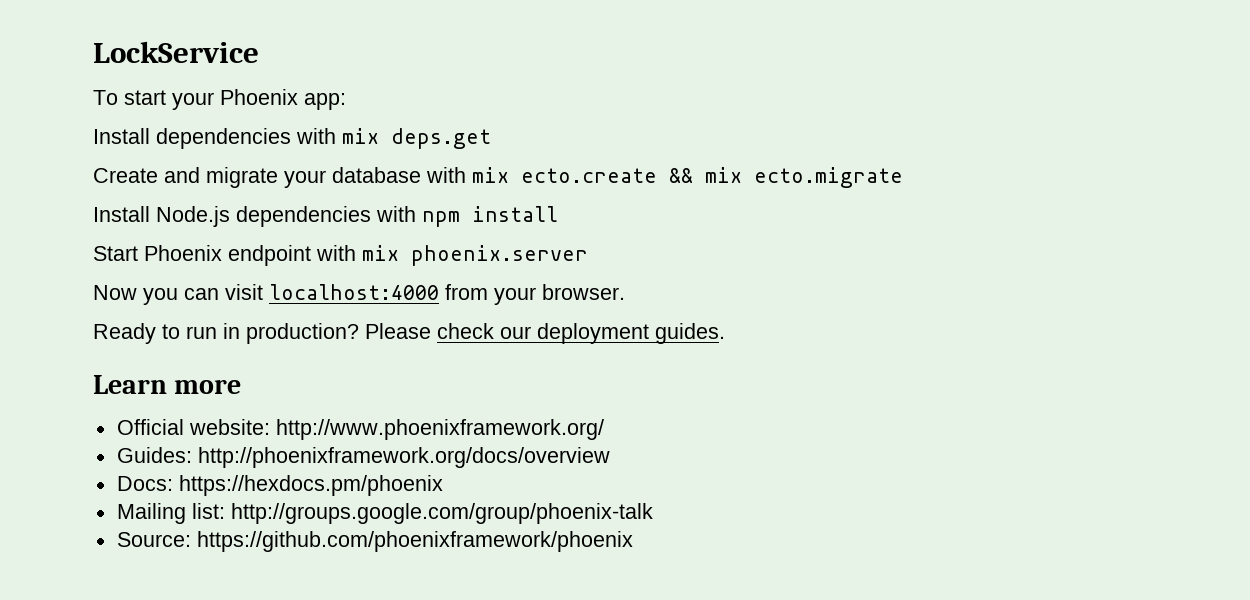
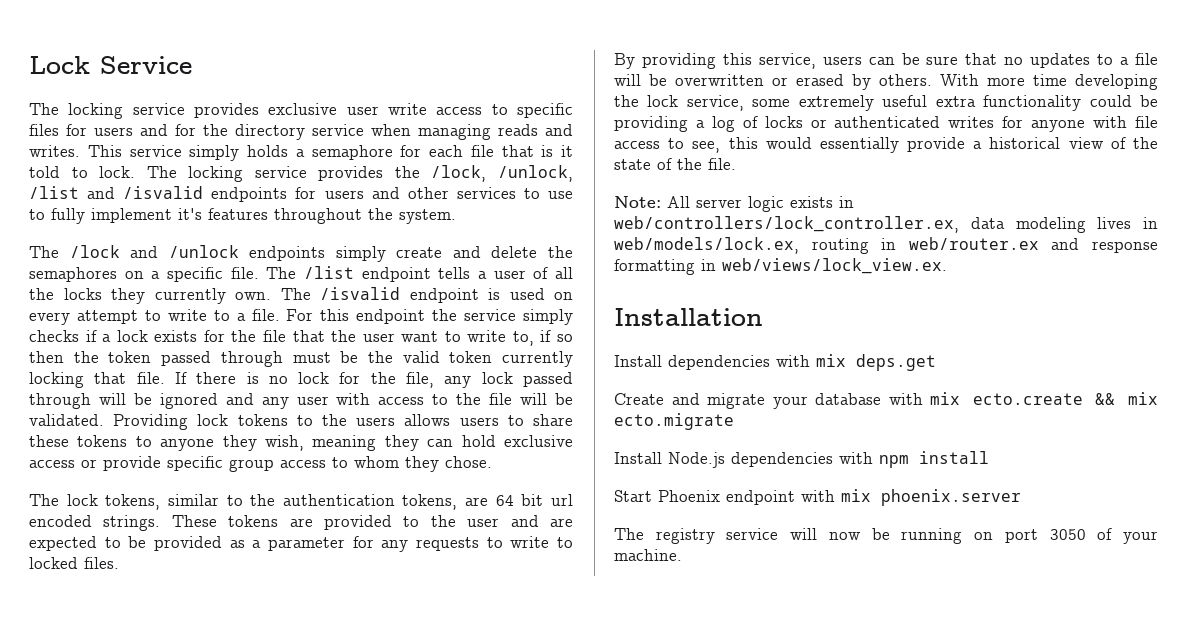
[93,41,259,63] [93,89,346,110] LockService // To start your Phoenix app: -> [29,56,192,74] [29,103,573,119] [29,124,573,140] [29,145,573,161] [29,165,573,182] [29,186,574,202] [29,208,456,224] [29,245,573,262] [29,266,574,282] [29,287,573,304] [29,309,573,325] [29,330,573,346] [29,351,573,367] [29,372,574,388] [29,393,573,409] [29,414,573,430] [29,435,573,451] [29,456,492,472] [29,494,573,510] [29,515,573,531] [29,536,574,552] [29,557,119,569] [614,53,1158,69] [614,74,1158,90] [614,95,1158,111] [614,116,1158,132] [614,137,1158,153] [614,158,736,170] [614,196,854,212] [614,216,1158,233] [614,237,1158,254] [614,258,947,275] [614,308,763,326] Lock Service // The locking service provides exclusive user write access to specific files for users and for the directory service when managing reads and writes. This service simply holds a semaphore for each file that is it told to lock. The locking service provides the /lock, /unlock, /list and /isvalid endpoints for users and other services to use to fully implement it's features throughout the system. // The /lock and /unlock endpoints simply create and delete the semaphores on a specific file. The /list endpoint tells a user of all the locks they currently own. The /isvalid endpoint is used on every attempt to write to a file. For this endpoint the service simply checks if a lock exists for the file that the user want to write to, if so then the token passed through must be the valid token currently locking that file. If there is no lock for the file, any lock passed through will be ignored and any user with access to the file will be validated. Providing lock tokens to the users allows users to share these tokens to anyone they wish, meaning they can hold exclusive access or provide specific group access to whom they chose. // The lock tokens, similar to the authentication tokens, are 64 bit url encoded strings. These tokens are provided to the user and are expected to be provided as a parameter for any requests to write to locked files. // By providing this service, users can be sure that no updates to a file will be overwritten or erased by others. With more time developing the lock service, some extremely useful extra functionality could be providing a log of locks or authenticated writes for anyone with file access to see, this would essentially provide a historical view of the state of the file. // Note: All server logic exists in web/controllers/lock_controller.ex, data modeling lives in web/models/lock.ex, routing in web/router.ex and response formatting in web/views/lock_view.ex. // Installation
[93,284,625,305] [93,323,725,344] [93,375,242,394] [116,419,604,440] [116,447,610,468] [116,475,443,496] [116,503,653,524] [116,531,633,552] Now you can visit localhost:4000 from your browser. // Ready to run in production? Please check our deployment guides. // Learn more // Official website: http://www.phoenixframework.org/ // Guides: http://phoenixframework.org/docs/overview // Docs: https://hexdocs.pm/phoenix // Mailing list: http://groups.google.com/group/phoenix-talk // Source: https://github.com/phoenixframework/phoenix -> [614,528,1158,544] [614,549,682,561] The registry service will now be running on port 3050 of your machine.

